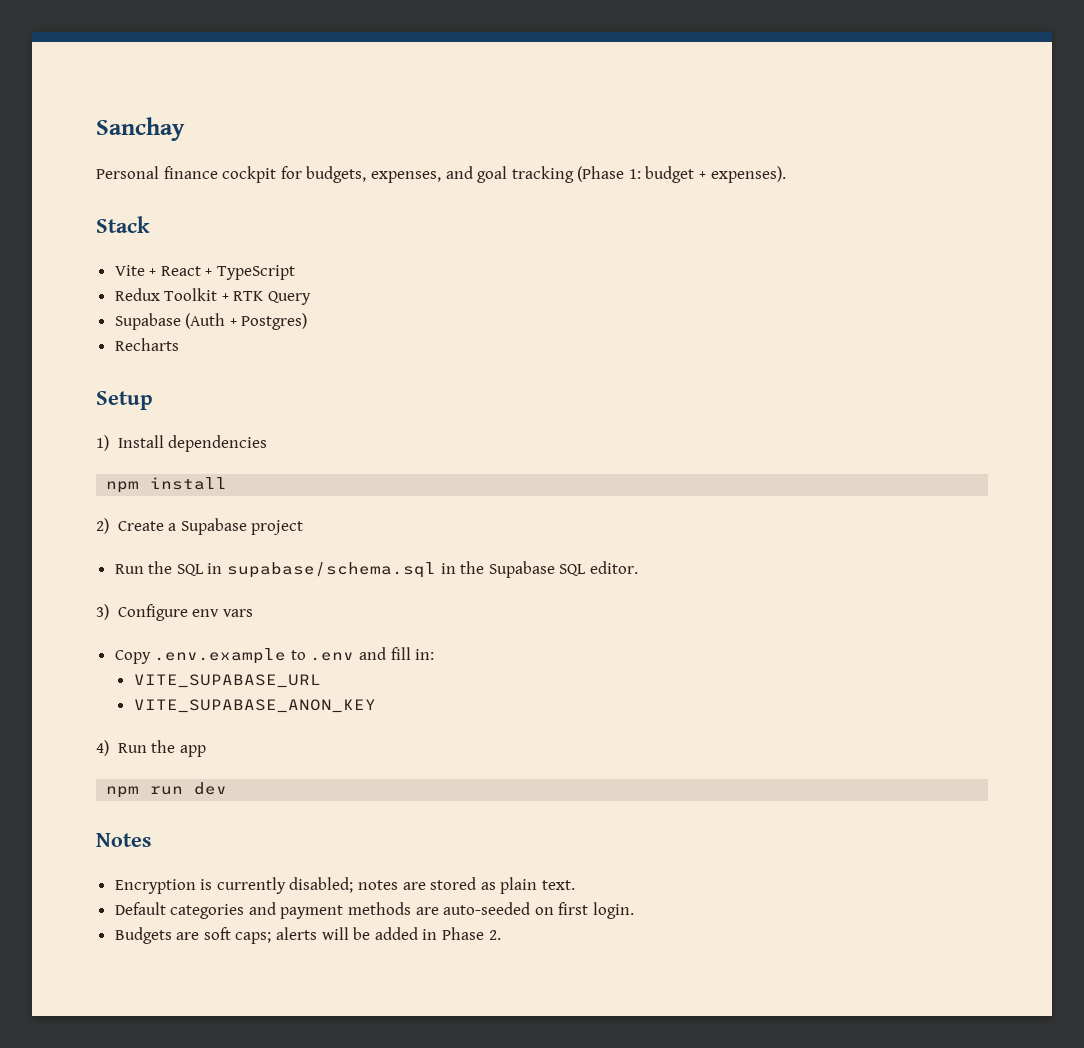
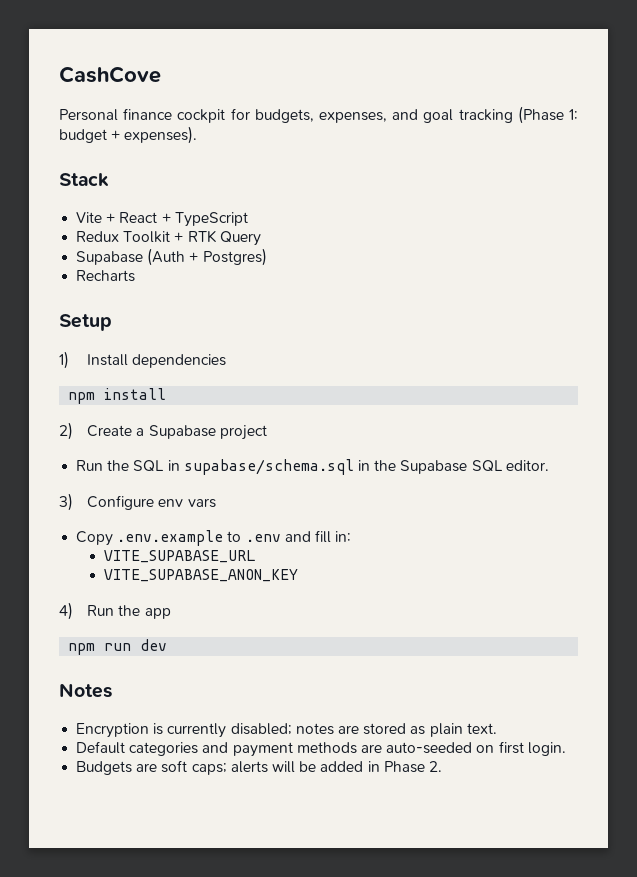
[96,117,185,141] Sanchay -> [59,66,161,83] CashCove

